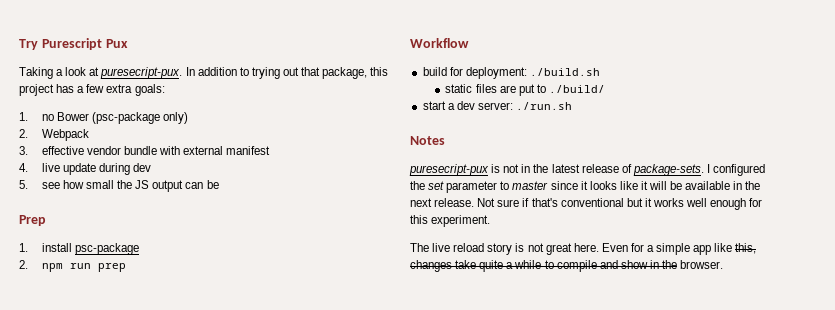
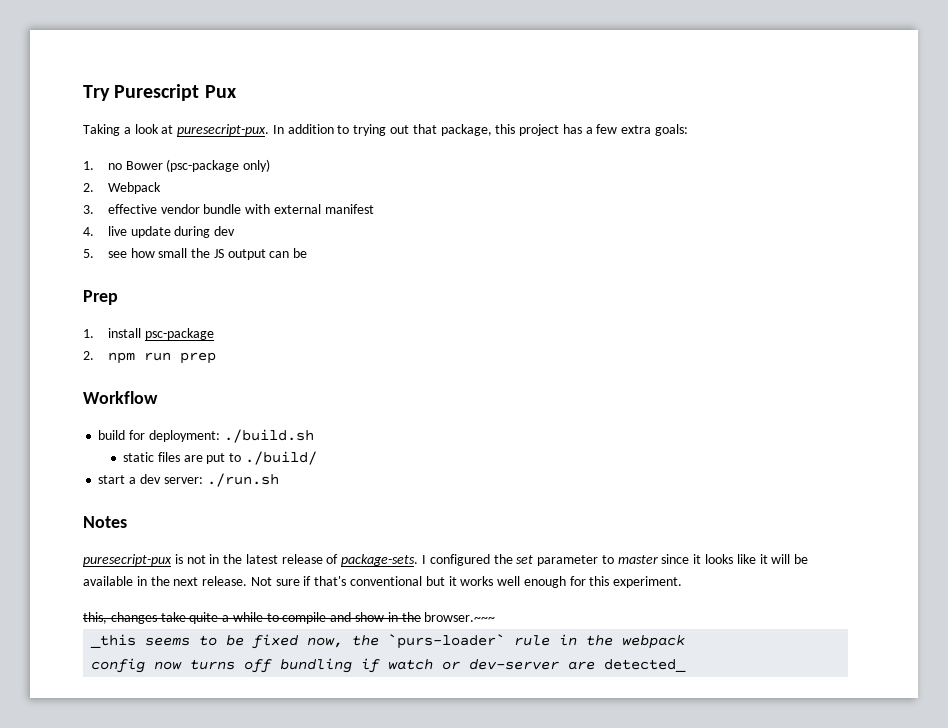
[410,243,733,255] The live reload story is not great here. Even for a simple app like -> (683, 582) none
[680,260,724,269] browser. -> [424,612,496,622] [90,634,686,649] [91,658,687,673] browser.~~~ // _this seems to be fixed now, the `purs-loader` rule in the webpack // config now turns off bundling if watch or dev-server are detected_

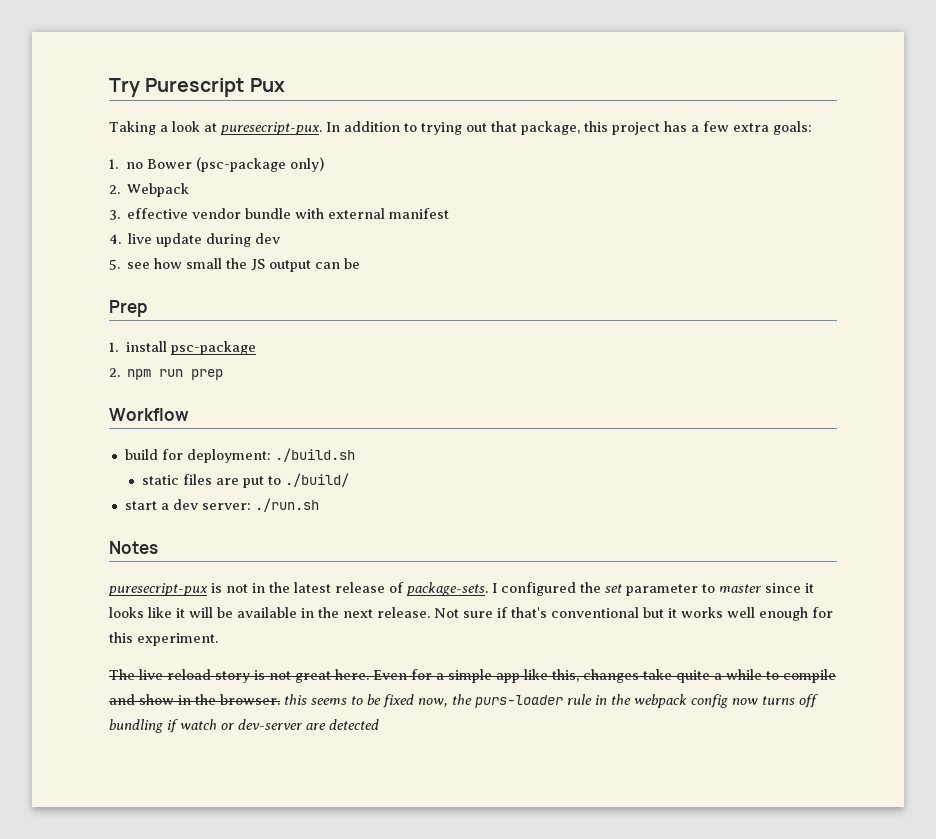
(683, 582) none -> [109,669,548,683] The live reload story is not great here. Even for a simple app like
[424,612,496,622] [90,634,137,648] browser.~~~ // _this -> [220,694,307,705] browser. this
[388,634,506,649] `purs-loader` -> [475,695,563,708] purs-loader
(686, 642) // -> (687, 701) none
[604,659,687,672] detected_ -> [329,719,379,730] detected

